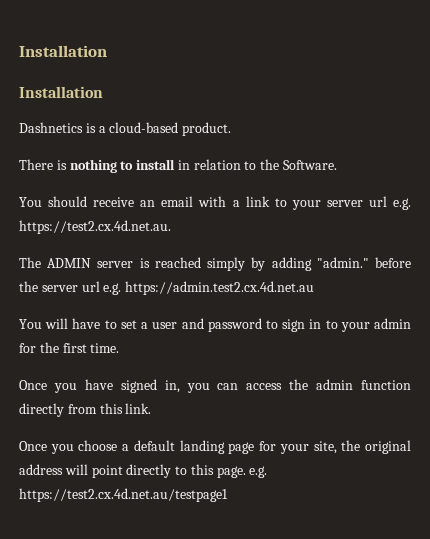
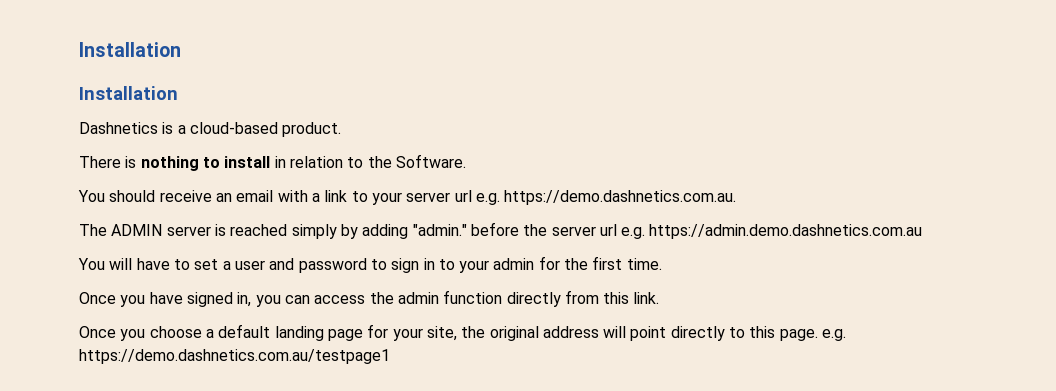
[19,220,171,234] https://test2.cx.4d.net.au. -> [504,190,737,205] https://demo.dashnetics.com.au.
[125,281,315,295] https://admin.test2.cx.4d.net.au -> [649,224,923,239] https://admin.demo.dashnetics.com.au
[19,488,228,502] https://test2.cx.4d.net.au/testpage1 -> [79,349,390,364] https://demo.dashnetics.com.au/testpage1

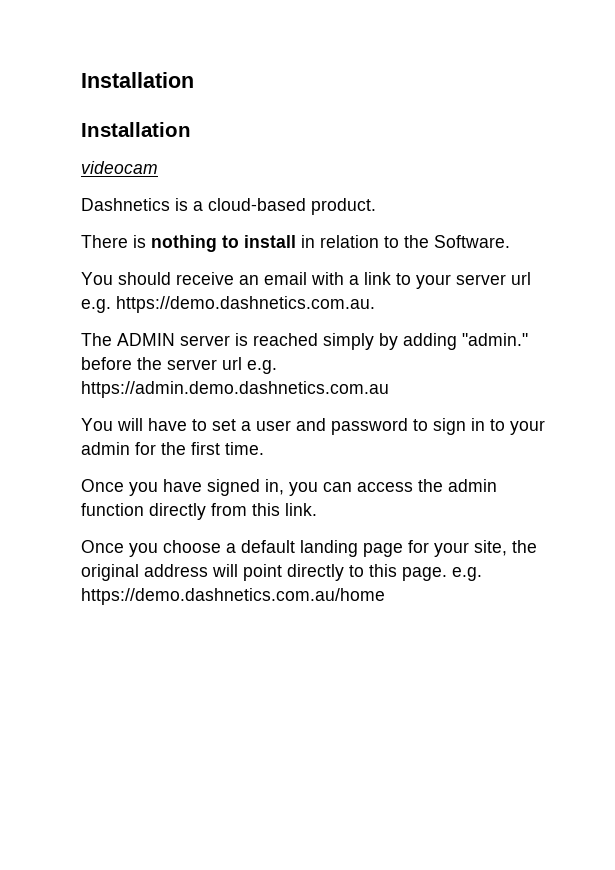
(178, 93) none -> [81,161,158,174] // videocam
[79,349,390,364] https://demo.dashnetics.com.au/testpage1 -> [81,588,385,605] https://demo.dashnetics.com.au/home

